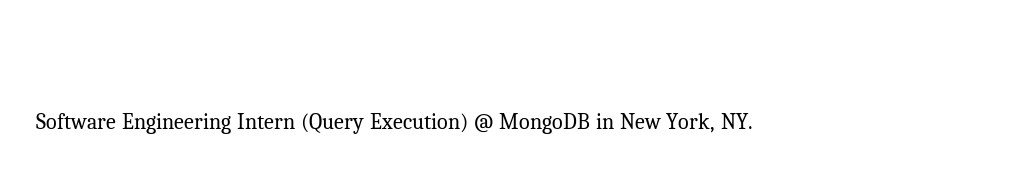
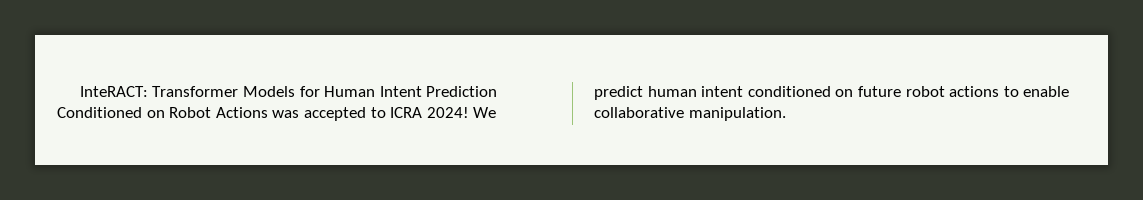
[36,113,754,134] Software Engineering Intern (Query Execution) @ MongoDB in New York, NY. -> [79,86,498,97] [57,107,497,121] [594,86,1070,100] [594,107,786,121] InteRACT: Transformer Models for Human Intent Prediction Conditioned on Robot Actions was accepted to ICRA 2024! We predict human intent conditioned on future robot actions to enable collaborative manipulation.

